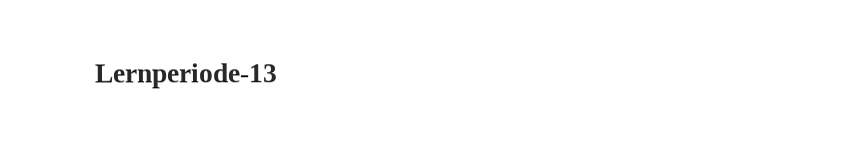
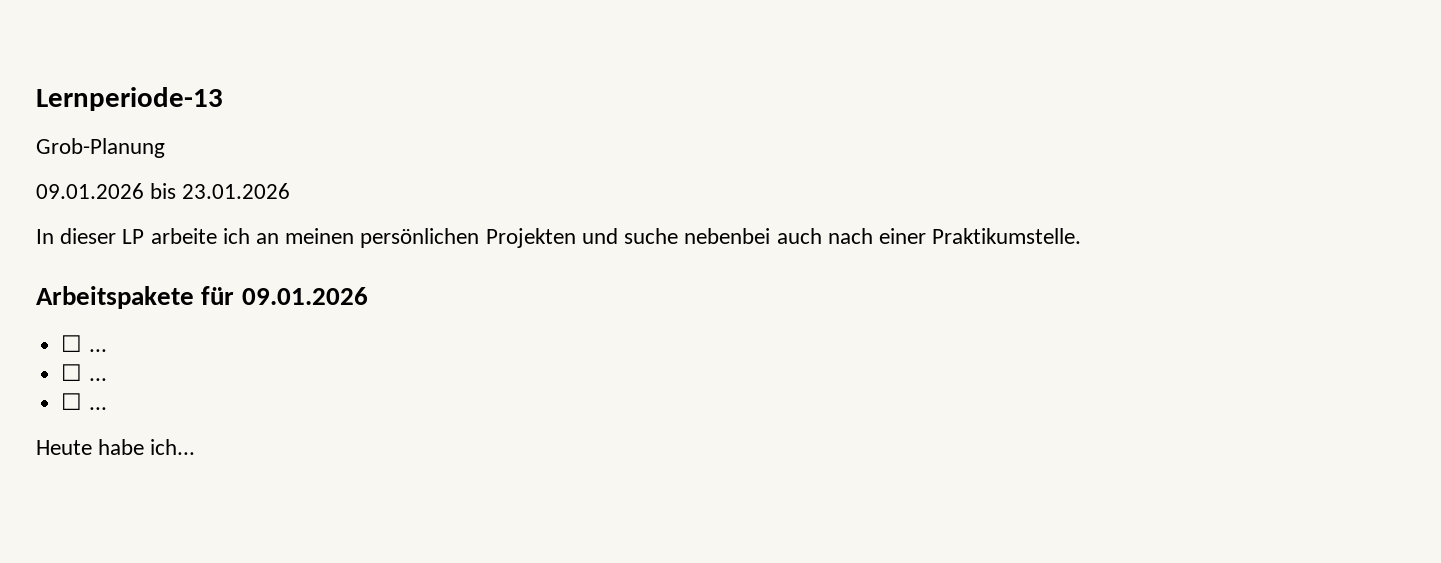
(278, 76) none -> [36,138,165,158] [36,183,291,199] [36,228,1082,248] [36,286,368,309] [61,335,107,352] [61,364,107,381] [61,393,107,410] [36,439,196,455] // Grob-Planung // 09.01.2026 bis 23.01.2026 // In dieser LP arbeite ich an meinen persönlichen Projekten und suche nebenbei auch nach einer Praktikumstelle. // Arbeitspakete für 09.01.2026 // ☐ ... // ☐ ... // ☐ ... // Heute habe ich...

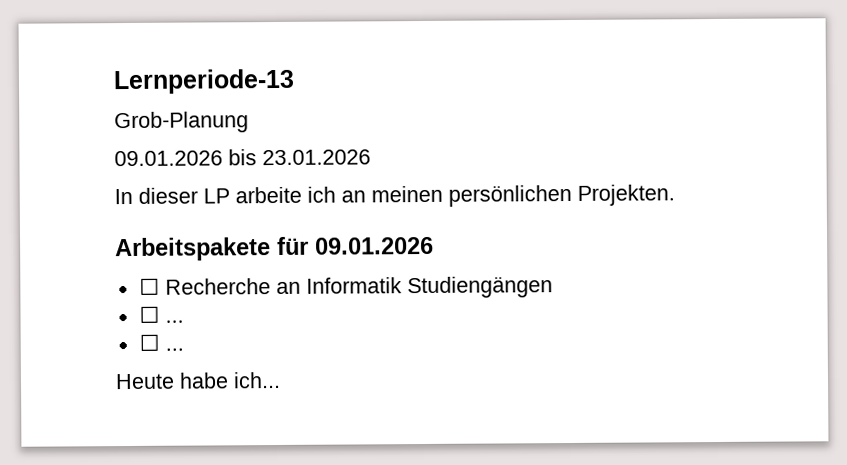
[485,228,1082,248] Projekten und suche nebenbei auch nach einer Praktikumstelle. -> [577,184,675,206] Projekten.
[88,349,107,352] ... -> [164,276,553,299] Recherche an Informatik Studiengängen

